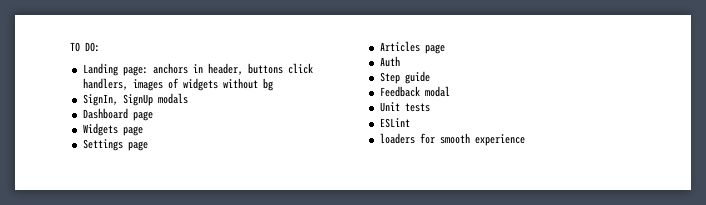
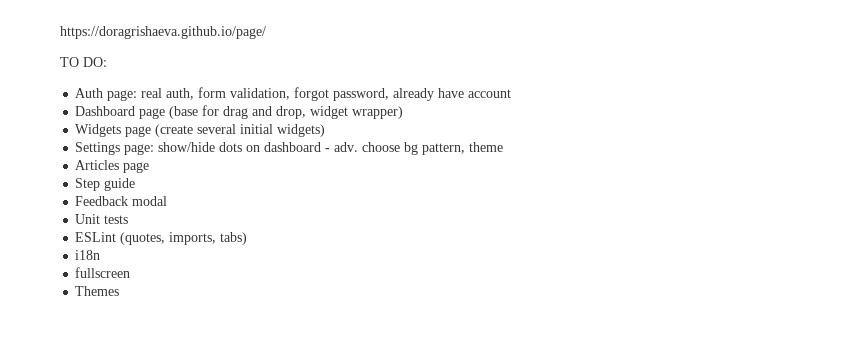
(70, 47) none -> [60,26,266,39] https://doragrishaeva.github.io/page/ //
[82,63,313,76] [82,78,273,91] [82,93,188,106] [82,108,153,121] [82,123,143,136] [82,139,148,151] Landing page: anchors in header, buttons click handlers, images of widgets without bg // SignIn, SignUp modals // Dashboard page // Widgets page // Settings page -> [75,87,512,101] [75,105,404,119] [75,124,326,137] [75,142,504,155] Auth page: real auth, form validation, forgot password, already have account // Dashboard page (base for drag and drop, widget wrapper) // Widgets page (create several initial widgets) // Settings page: show/hide dots on dashboard - adv. choose bg pattern, theme
[379,56,400,67] // Auth -> (150, 167) none
[379,133,525,146] // loaders for smooth experience -> [120,232,248,245] [75,250,101,260] [75,267,131,278] [75,286,120,296] (quotes, imports, tabs) // i18n // fullscreen // Themes

